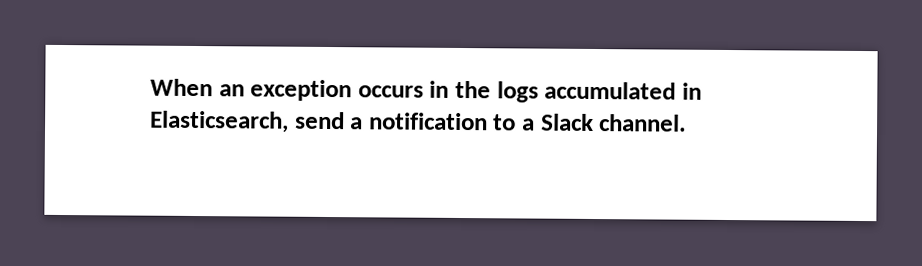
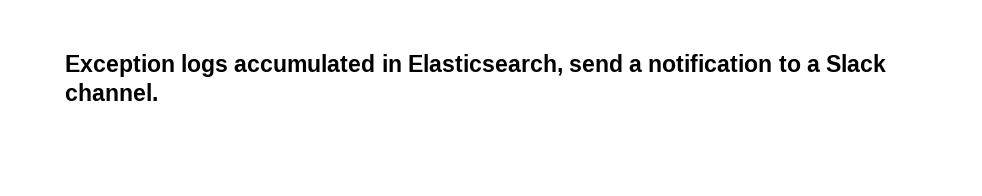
[150,78,492,102] When an exception occurs in the -> [65,54,175,77] Exception

